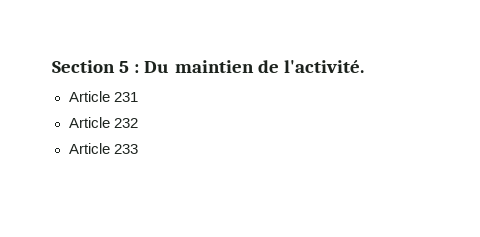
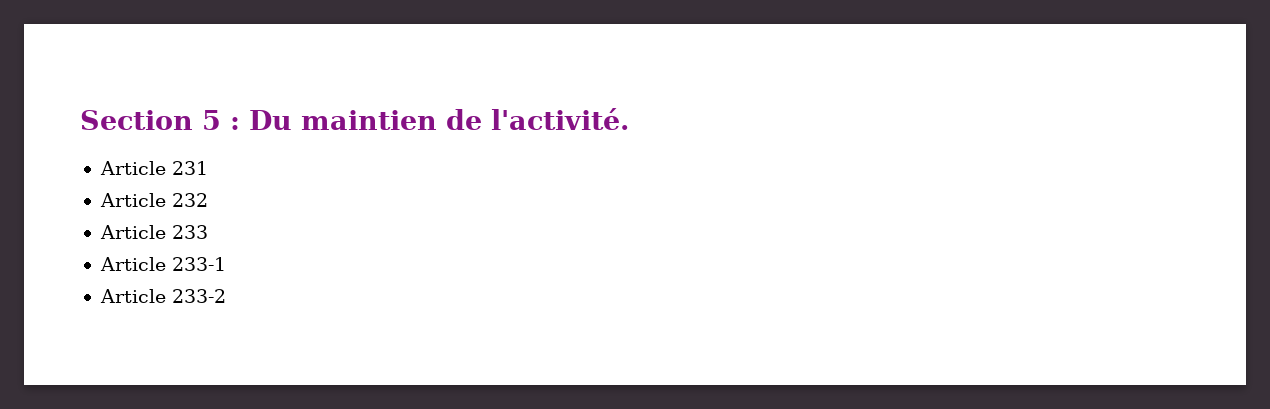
(138, 149) none -> [99,257,226,271] [99,289,226,303] // Article 233-1 // Article 233-2

